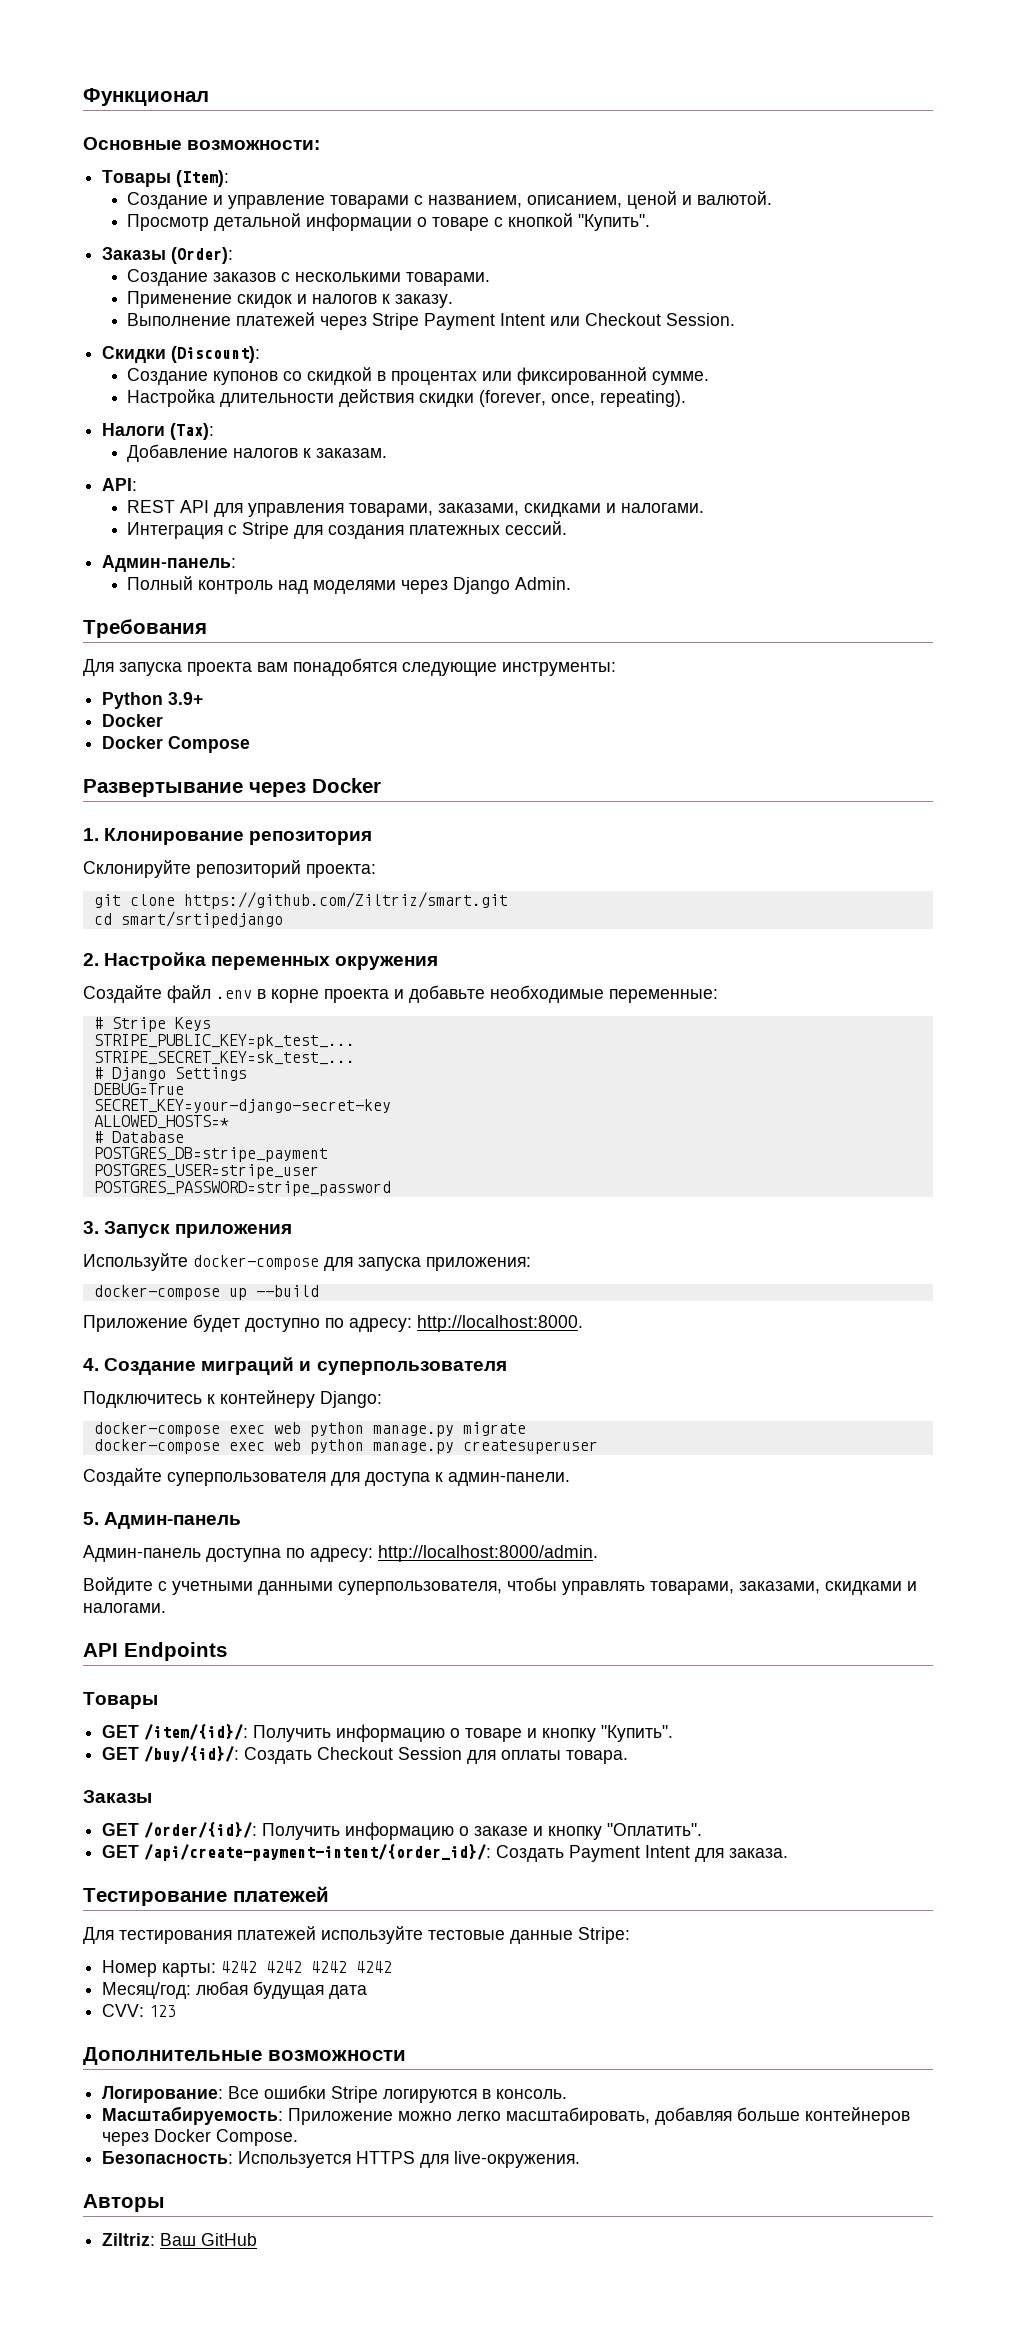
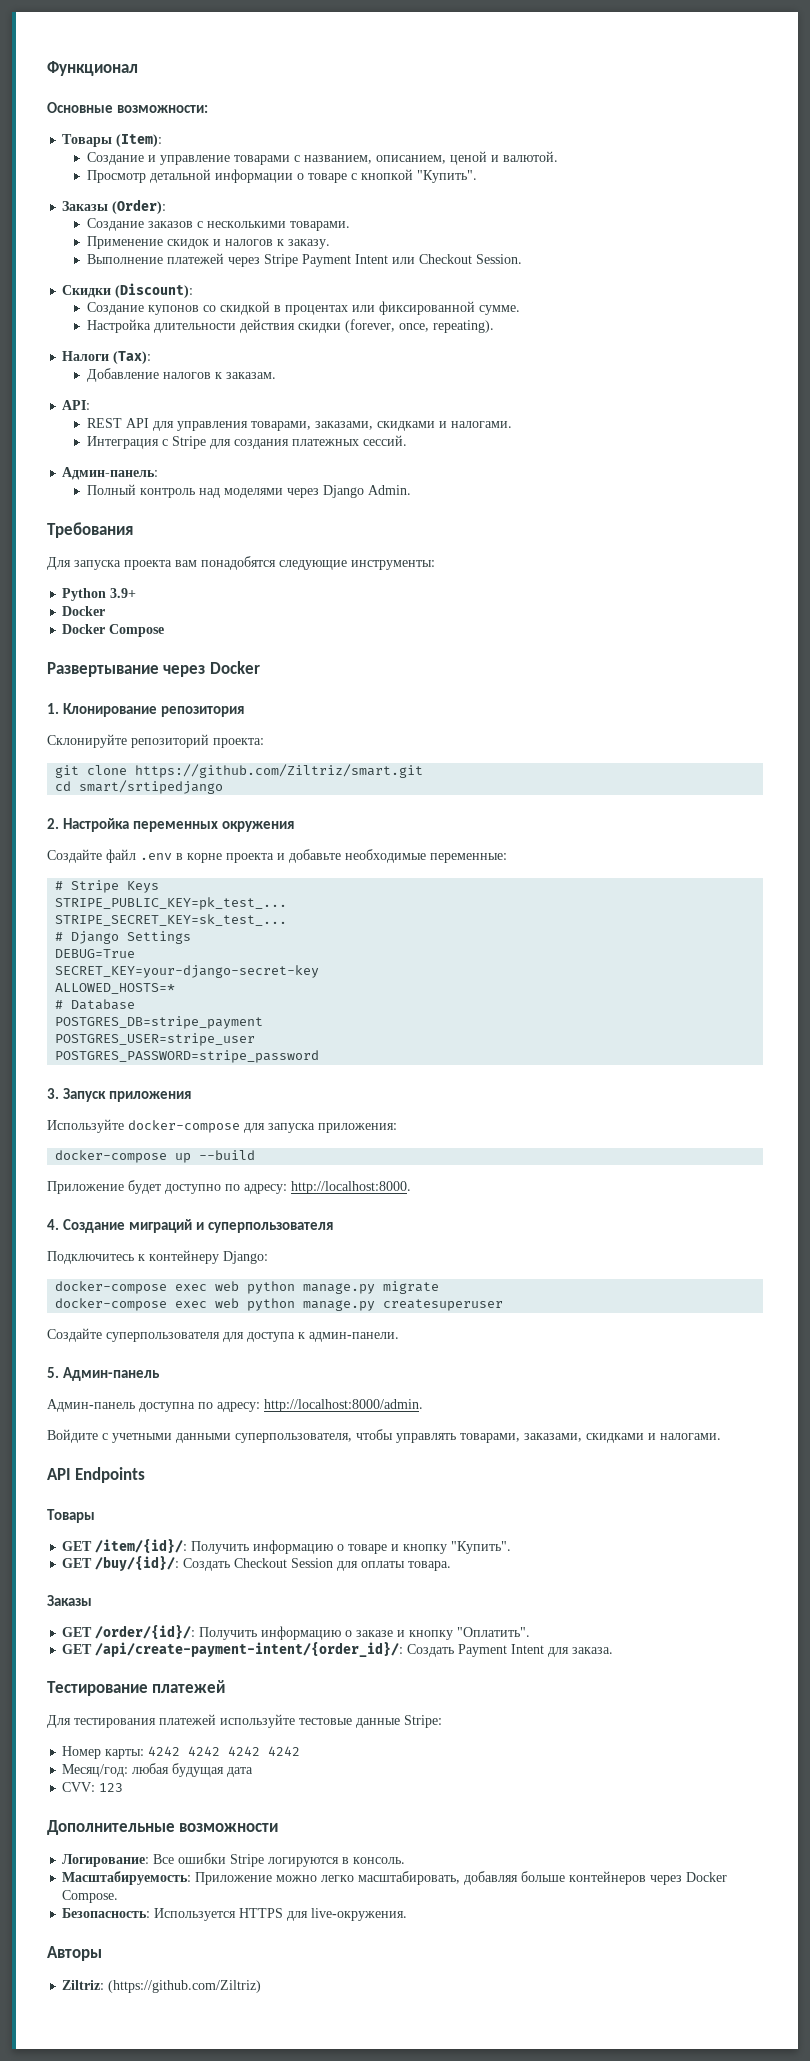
[160,2233,258,2246] Ваш GitHub -> [108,1980,262,1993] (https://github.com/Ziltriz)

